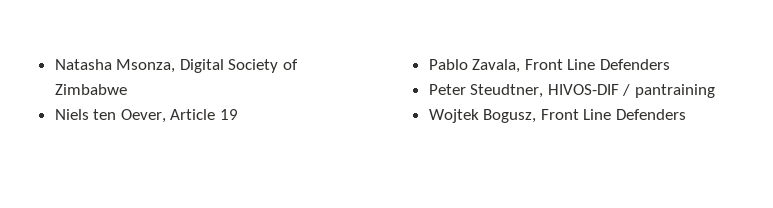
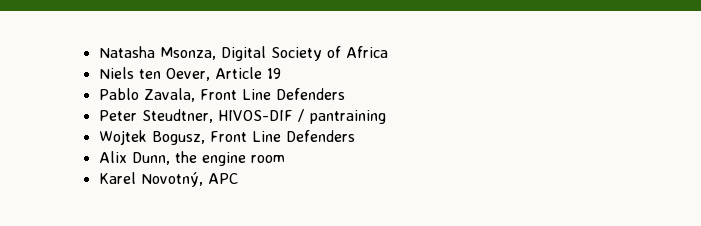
[54,84,127,95] Zimbabwe -> [345,46,388,58] Africa
(687, 114) none -> [98,151,285,166] [98,172,238,187] // Alix Dunn, the engine room // Karel Novotný, APC

